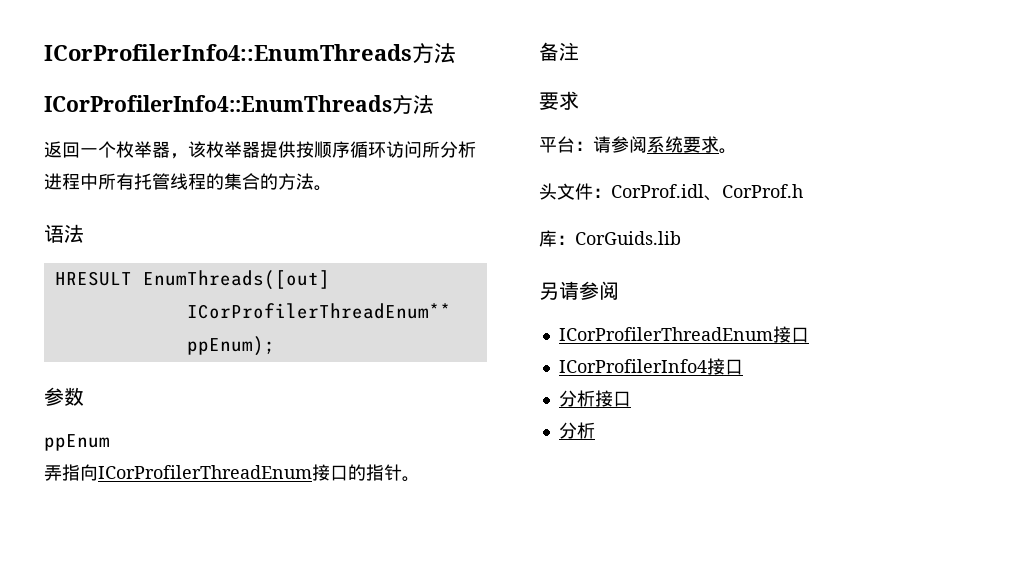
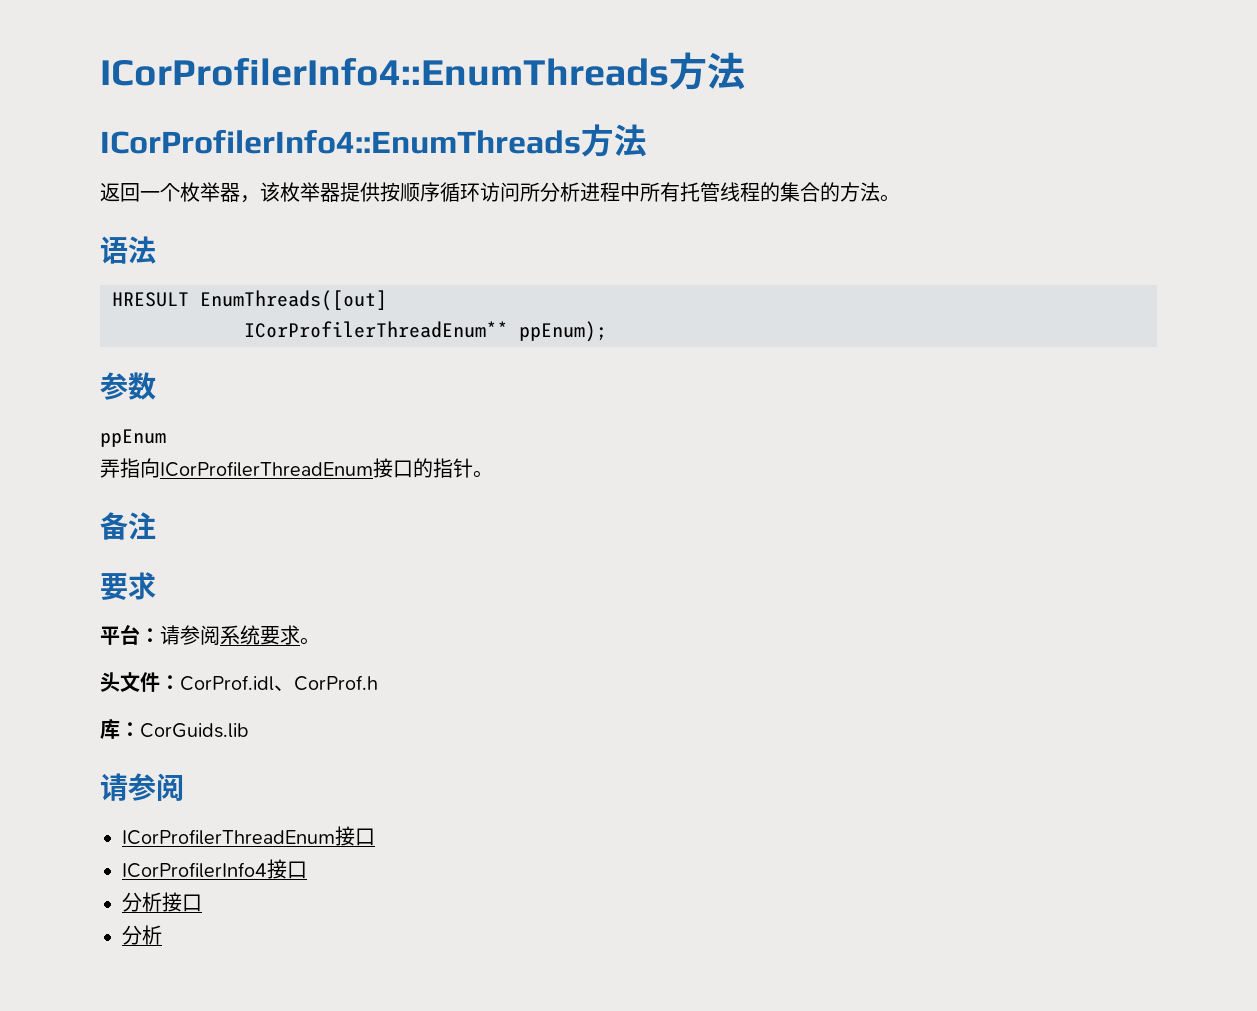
[539,282,559,300] 另 -> (249, 730) none

